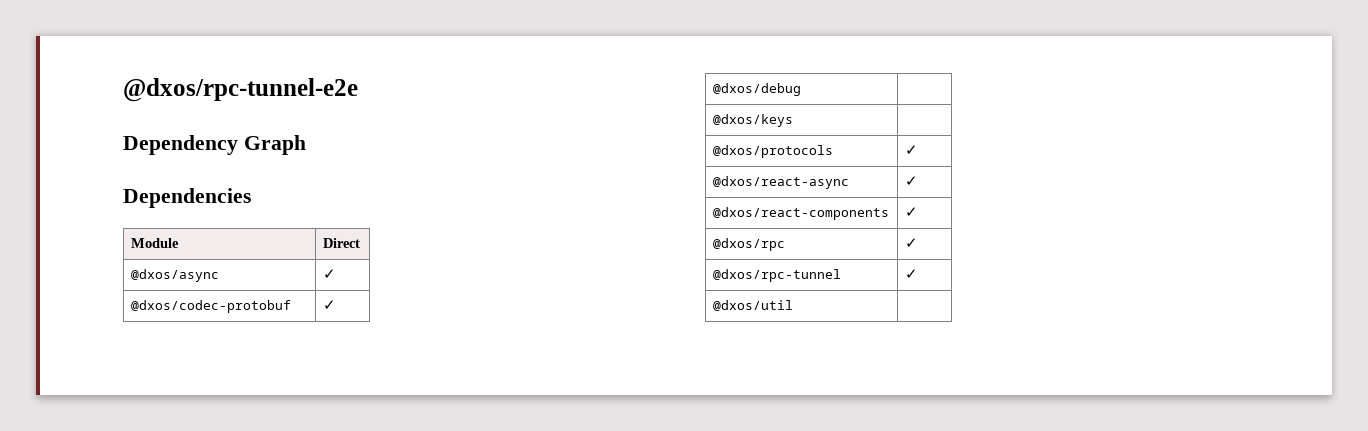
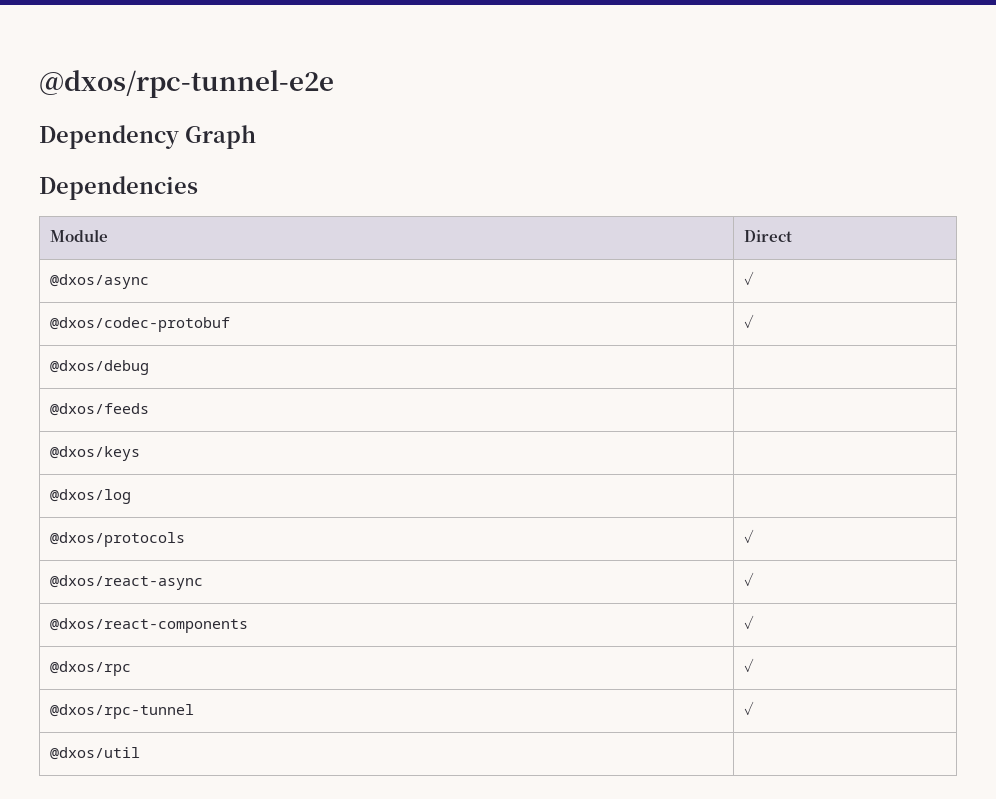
(801, 89) none -> [49,403,149,416] // @dxos/feeds |
(793, 120) none -> [49,489,131,504] // @dxos/log |

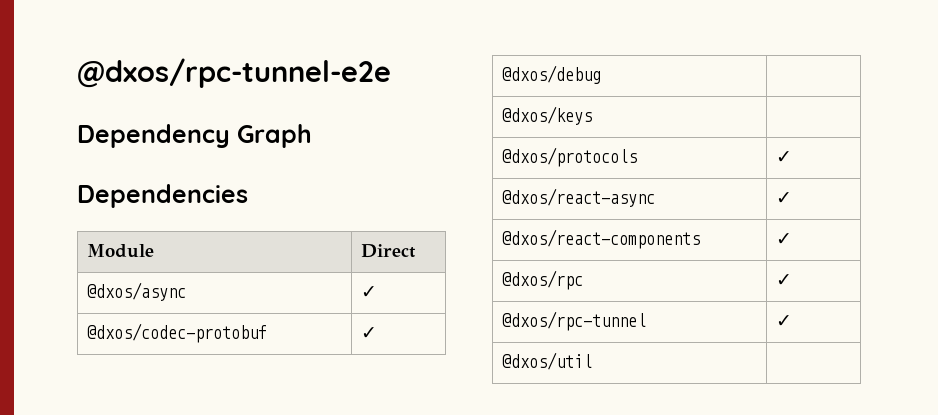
[49,403,149,416] // @dxos/feeds | -> (601, 74) none
[49,489,131,504] // @dxos/log | -> (592, 115) none

